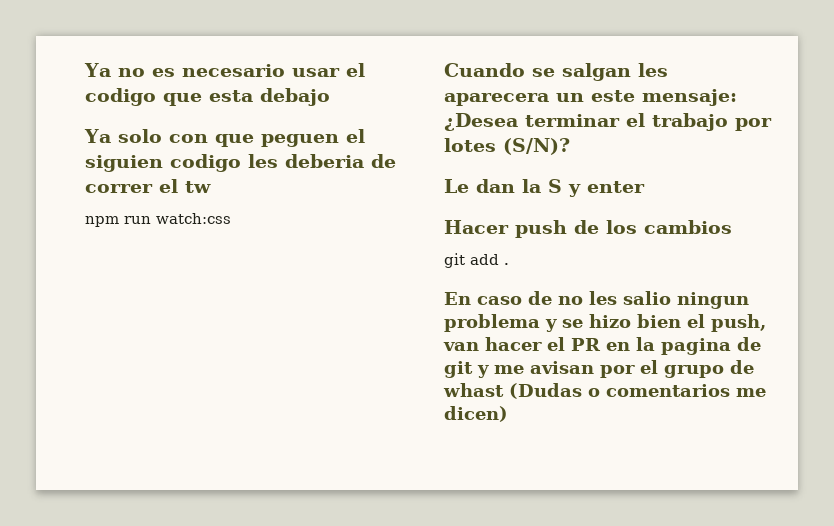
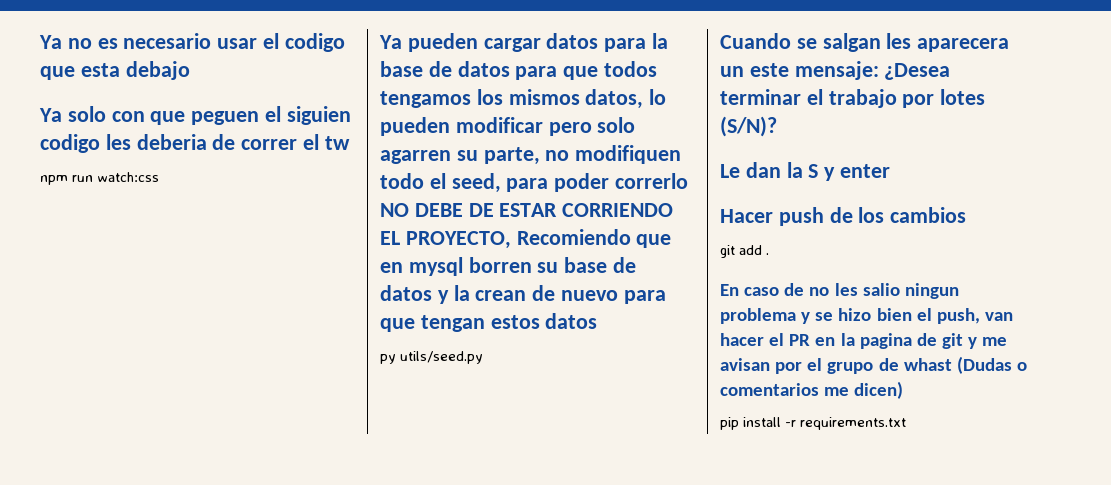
(231, 218) none -> [379,33,669,52] [380,61,658,80] [380,89,667,109] [380,117,636,136] [380,145,682,165] [380,173,689,193] [380,203,674,217] [380,229,672,249] [380,257,637,276] [380,285,666,304] [380,313,598,332] [380,351,483,364] // Ya pueden cargar datos para la base de datos para que todos tengamos los mismos datos, lo pueden modificar pero solo agarren su parte, no modifiquen todo el seed, para poder correrlo NO DEBE DE ESTAR CORRIENDO EL PROYECTO, Recomiendo que en mysql borren su base de datos y la crean de nuevo para que tengan estos datos // py utils/seed.py
(508, 414) none -> [720,417,906,430] // pip install -r requirements.txt

